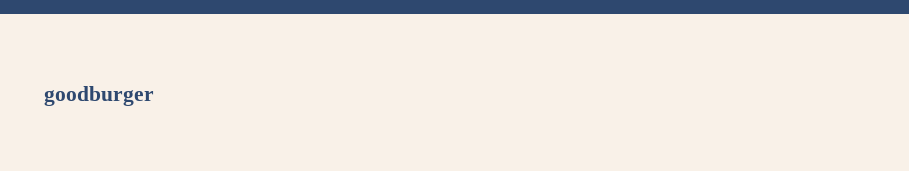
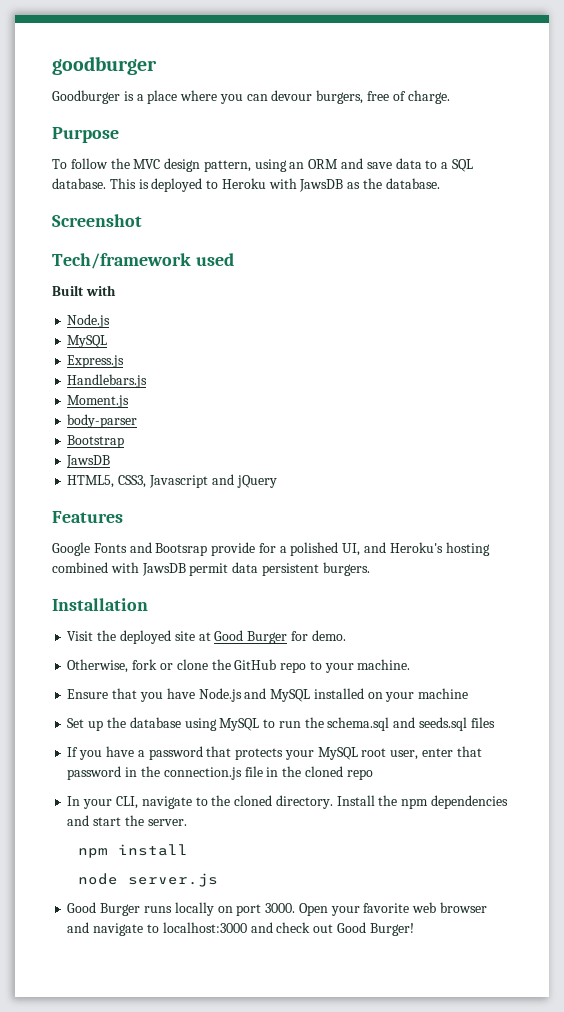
(154, 96) none -> [52,90,450,104] [52,127,119,143] [52,158,473,172] [52,178,440,192] [52,214,142,227] [52,253,234,269] [52,285,116,296] [67,314,111,328] [67,335,108,348] [67,355,125,368] [67,374,148,388] [67,395,130,408] [67,414,138,428] [67,435,125,448] [66,455,111,468] [67,474,277,488] [52,511,123,523] [52,542,490,556] [52,562,370,576] [52,598,148,611] [67,630,346,644] [67,659,411,673] [67,688,469,702] [67,717,495,731] [67,746,482,760] [67,766,373,780] [67,795,508,809] [67,815,187,826] [77,844,188,858] [77,873,218,887] [67,902,487,916] [67,922,414,936] // Goodburger is a place where you can devour burgers, free of charge. // Purpose // To follow the MVC design pattern, using an ORM and save data to a SQL database. This is deployed to Heroku with JawsDB as the database. // Screenshot // Tech/framework used // Built with // Node.js // MySQL // Express.js // Handlebars.js // Moment.js // body-parser // Bootstrap // JawsDB // HTML5, CSS3, Javascript and jQuery // Features // Google Fonts and Bootsrap provide for a polished UI, and Heroku's hosting combined with JawsDB permit data persistent burgers. // Installation // Visit the deployed site at Good Burger for demo. // Otherwise, fork or clone the GitHub repo to your machine. // Ensure that you have Node.js and MySQL installed on your machine // Set up the database using MySQL to run the schema.sql and seeds.sql files // If you have a password that protects your MySQL root user, enter that password in the connection.js file in the cloned repo // In your CLI, navigate to the cloned directory. Install the npm dependencies and start the server. // npm install // node server.js // Good Burger runs locally on port 3000. Open your favorite web browser and navigate to localhost:3000 and check out Good Burger!

